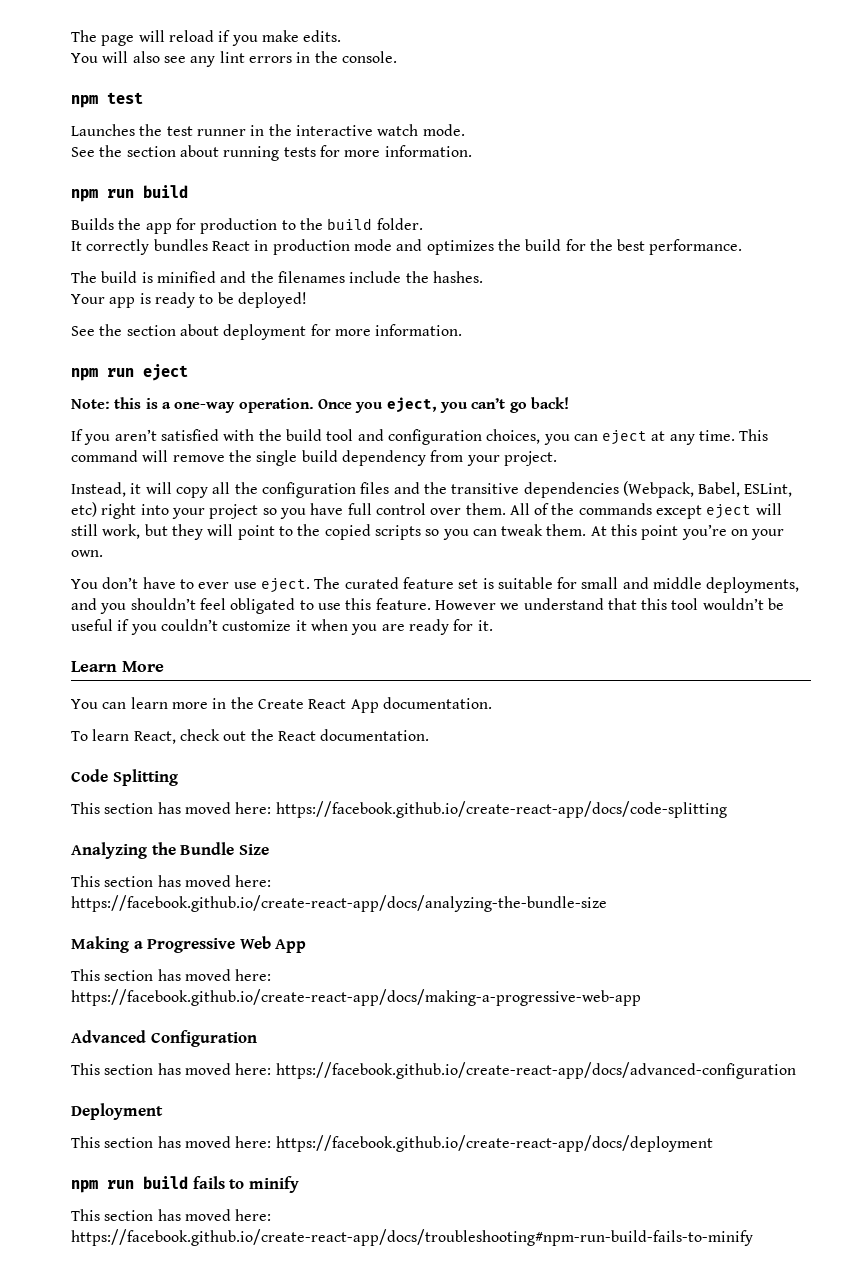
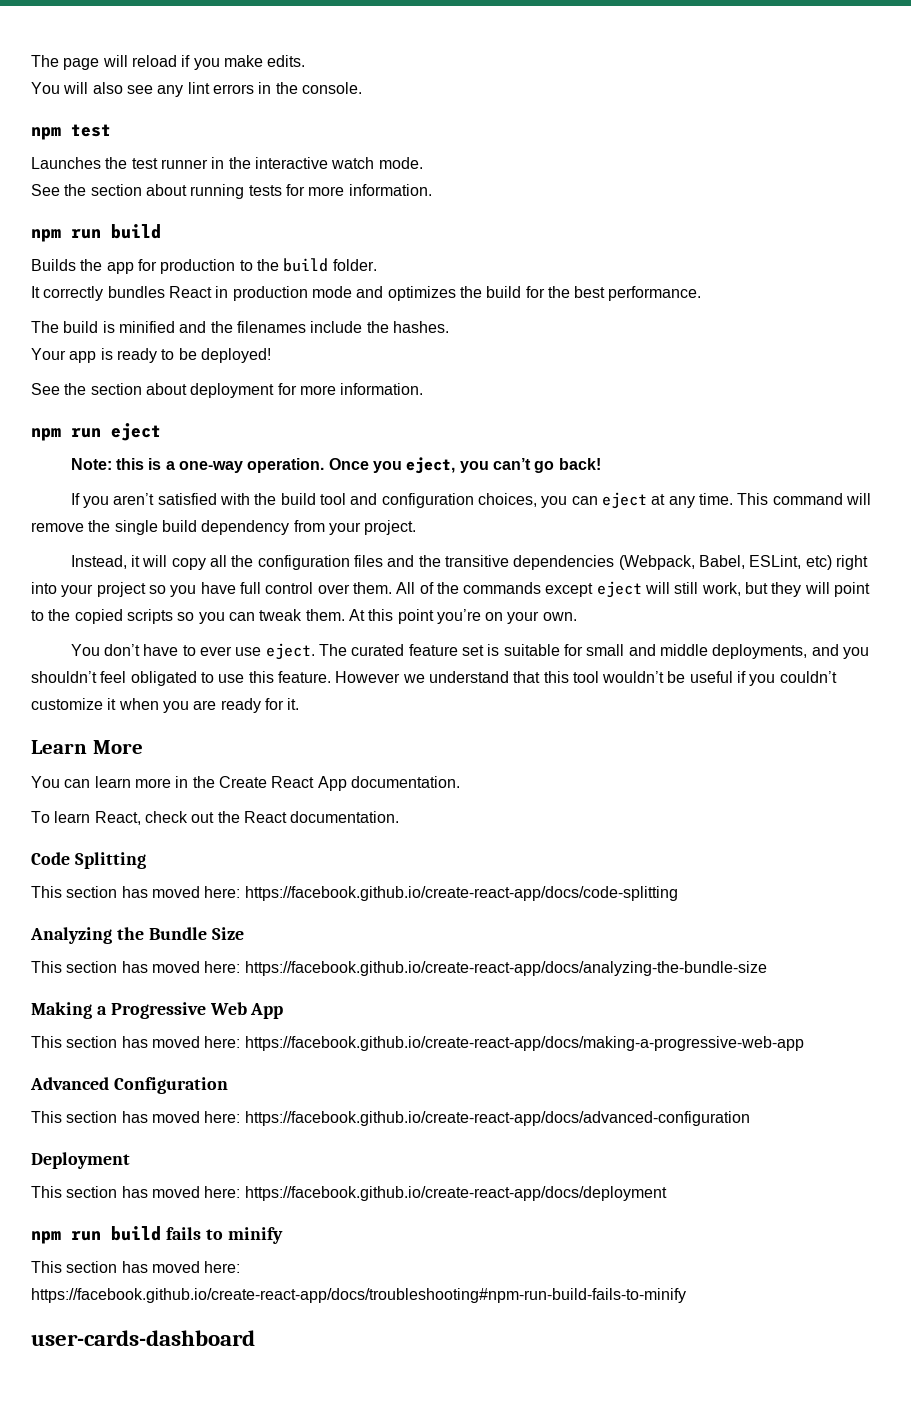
(753, 1237) none -> [31,1330,255,1346] // user-cards-dashboard

